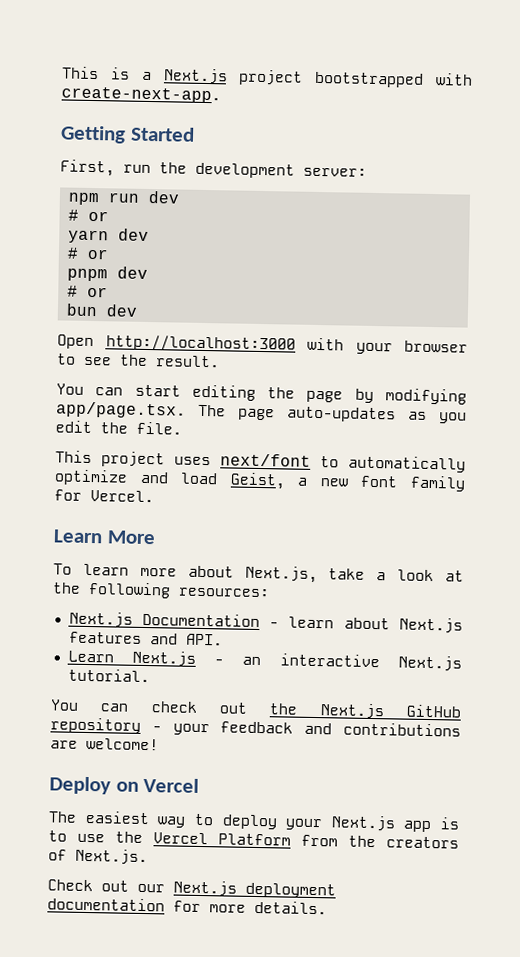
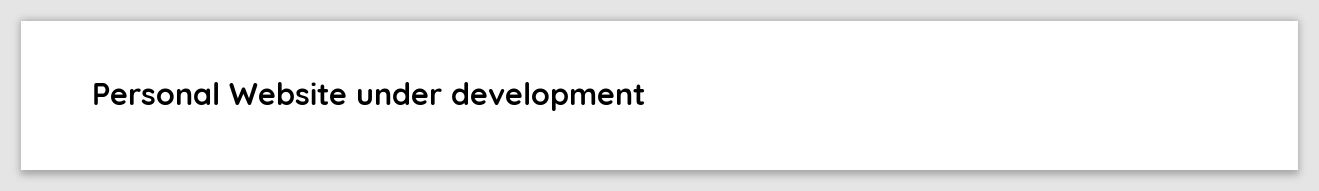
[62,66,473,88] [61,86,221,104] [60,125,195,144] [60,159,367,179] [68,190,180,206] [68,209,109,222] [68,228,149,244] [67,247,109,260] [67,266,148,282] [67,285,108,298] [66,303,138,317] [57,334,468,355] [56,353,220,368] [56,383,467,405] [56,401,467,424] [55,420,182,435] [55,450,466,473] [54,469,466,492] [54,489,154,503] [53,529,156,545] [53,563,464,584] [52,582,270,599] [68,611,464,634] [68,631,223,646] [67,650,463,672] [67,668,150,683] [50,699,462,720] [50,717,462,737] [50,737,159,751] [49,776,200,795] [48,810,460,833] [48,830,459,849] [48,848,148,866] [47,879,336,899] [47,897,327,915] This is a Next.js project bootstrapped with create-next-app. // Getting Started // First, run the development server: // npm run dev // # or // yarn dev // # or // pnpm dev // # or // bun dev // Open http://localhost:3000 with your browser to see the result. // You can start editing the page by modifying app/page.tsx. The page auto-updates as you edit the file. // This project uses next/font to automatically optimize and load Geist, a new font family for Vercel. // Learn More // To learn more about Next.js, take a look at the following resources: // Next.js Documentation - learn about Next.js features and API. // Learn Next.js - an interactive Next.js tutorial. // You can check out the Next.js GitHub repository - your feedback and contributions are welcome! // Deploy on Vercel // The easiest way to deploy your Next.js app is to use the Vercel Platform from the creators of Next.js. // Check out our Next.js deployment documentation for more details. -> [92,82,645,111] Personal Website under development

